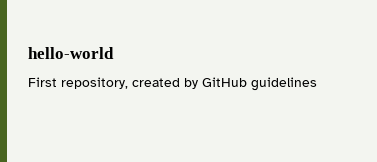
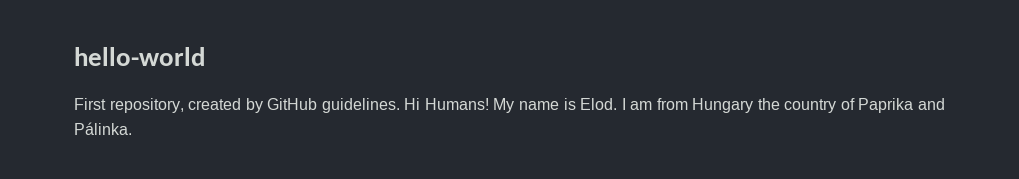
[251,77,317,91] guidelines -> [321,98,945,113] [74,122,132,135] guidelines. Hi Humans! My name is Elod. I am from Hungary the country of Paprika and Pálinka.

